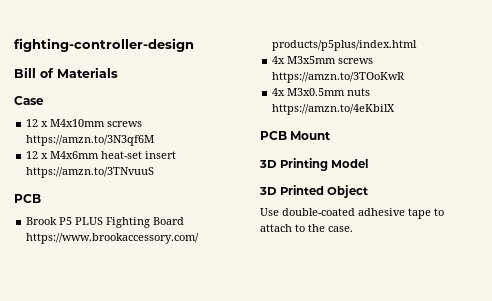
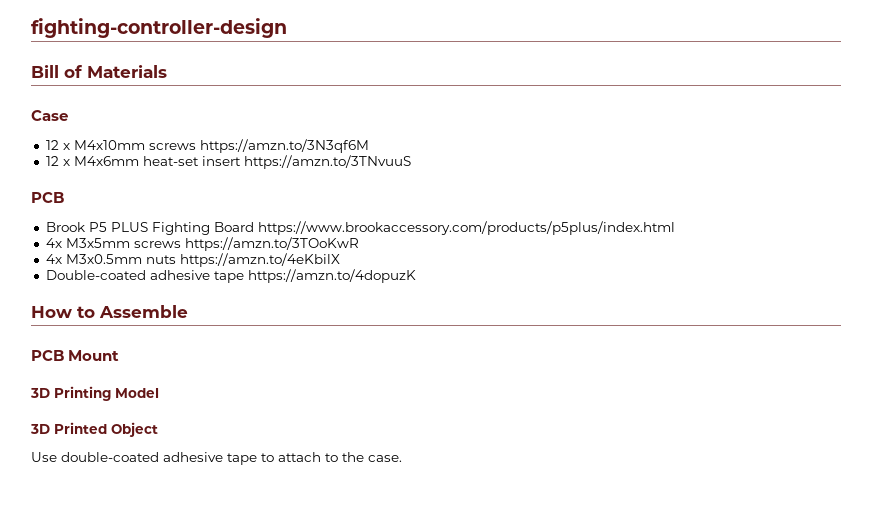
(396, 109) none -> [45,269,416,283] [31,305,188,318] // Double-coated adhesive tape https://amzn.to/4dopuzK // How to Assemble

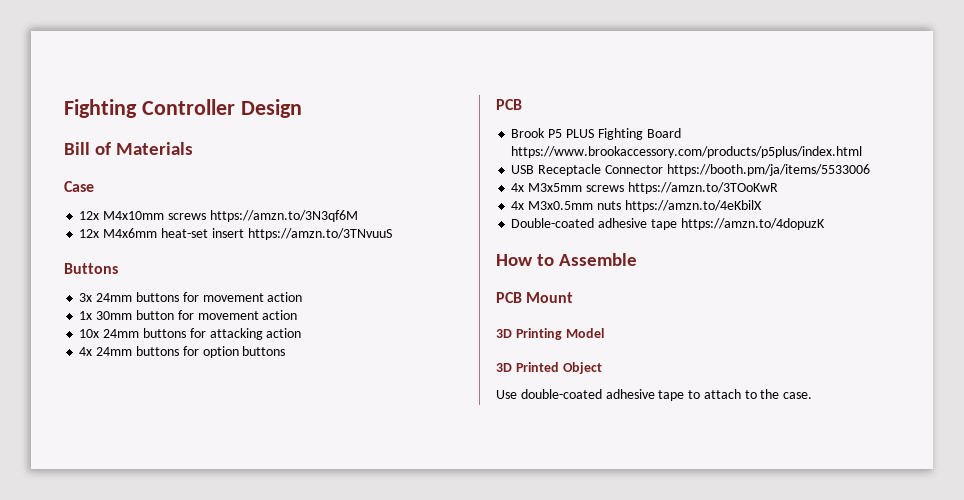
[31,18,287,38] fighting-controller-design -> [64,99,302,118] Fighting Controller Design
[45,140,70,150] 12 x -> [79,211,100,220] 12x
[45,156,70,166] 12 x -> [79,229,100,238] 12x
(411, 162) none -> [64,263,118,274] [79,292,303,302] [79,310,298,320] [79,328,302,340] [79,346,286,358] // Buttons // 3x 24mm buttons for movement action // 1x 30mm button for movement action // 10x 24mm buttons for attacking action // 4x 24mm buttons for option buttons
(675, 228) none -> [511,164,870,176] // USB Receptacle Connector https://booth.pm/ja/items/5533006

